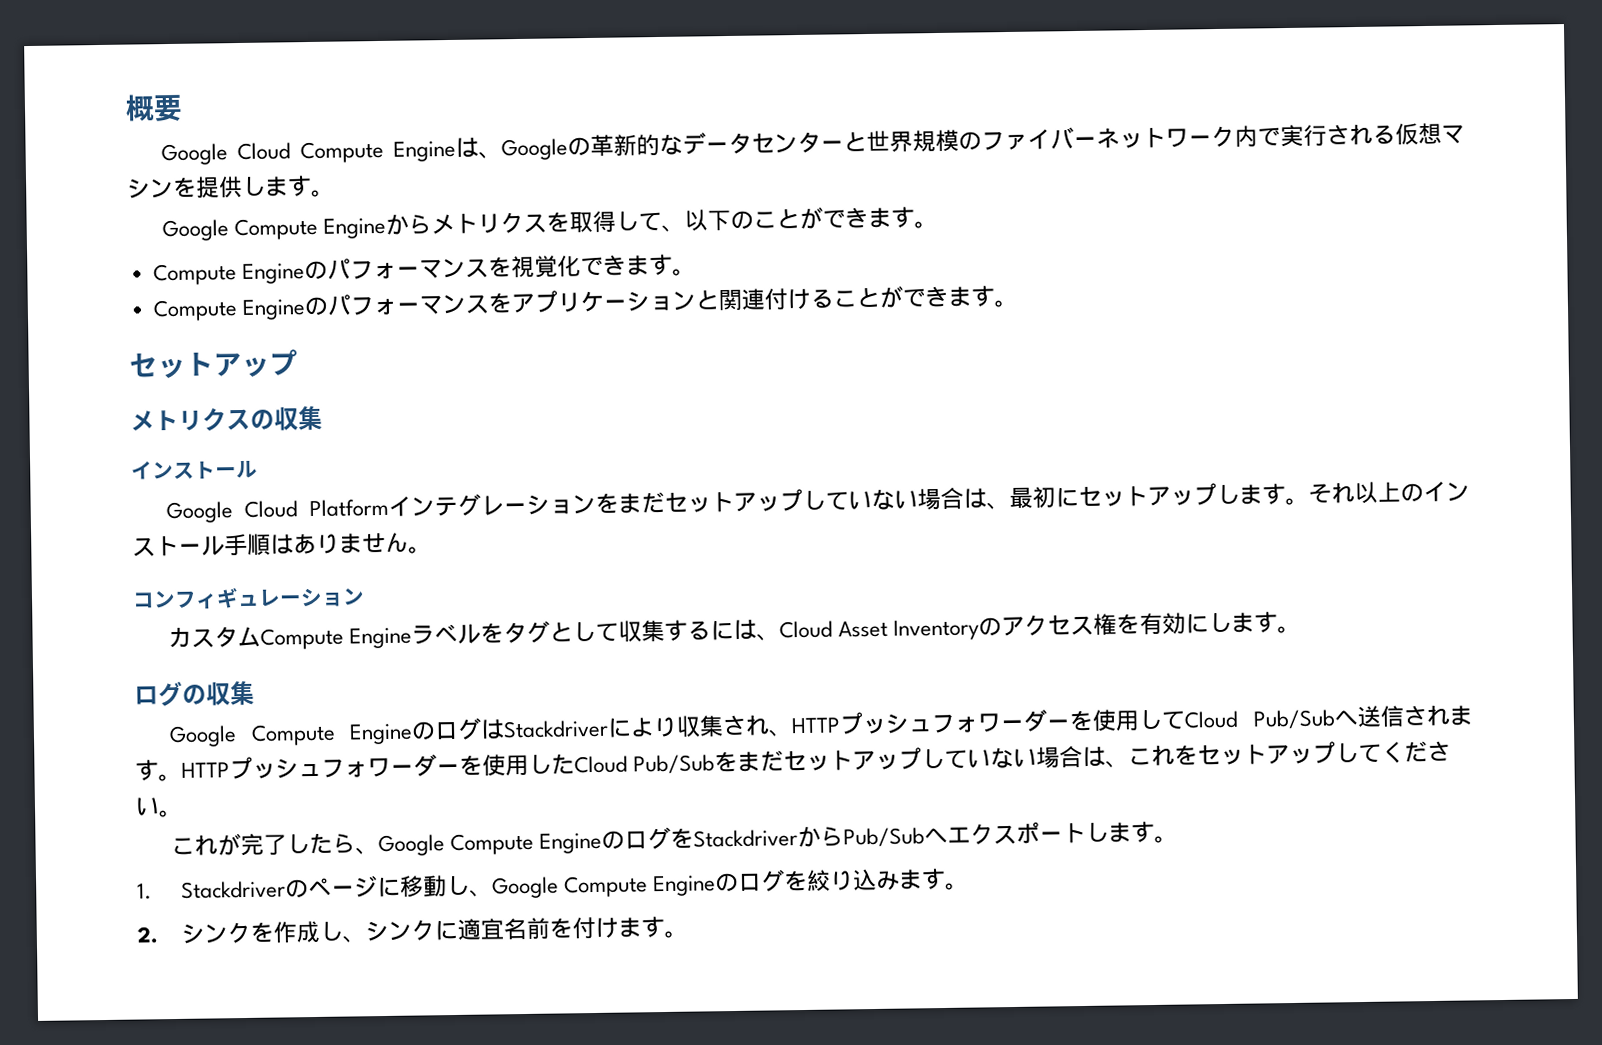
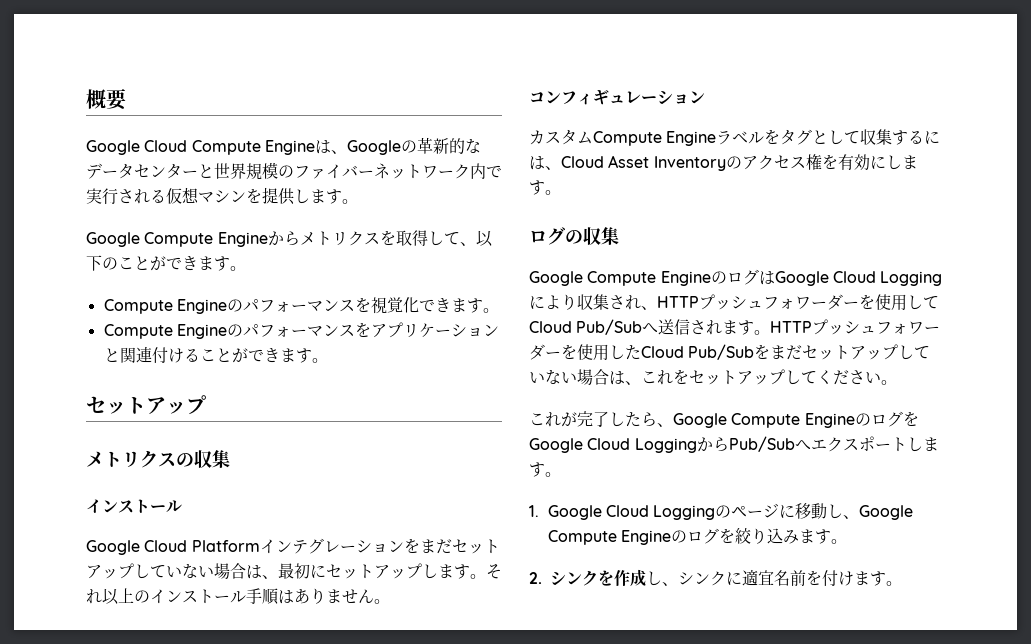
[503,719,610,739] Stackdriver -> [774,271,943,286] Google Cloud Logging
[693,829,799,848] Stackdriver -> [529,438,697,453] Google Cloud Logging
[180,880,286,899] Stackdriver -> [547,505,716,520] Google Cloud Logging

